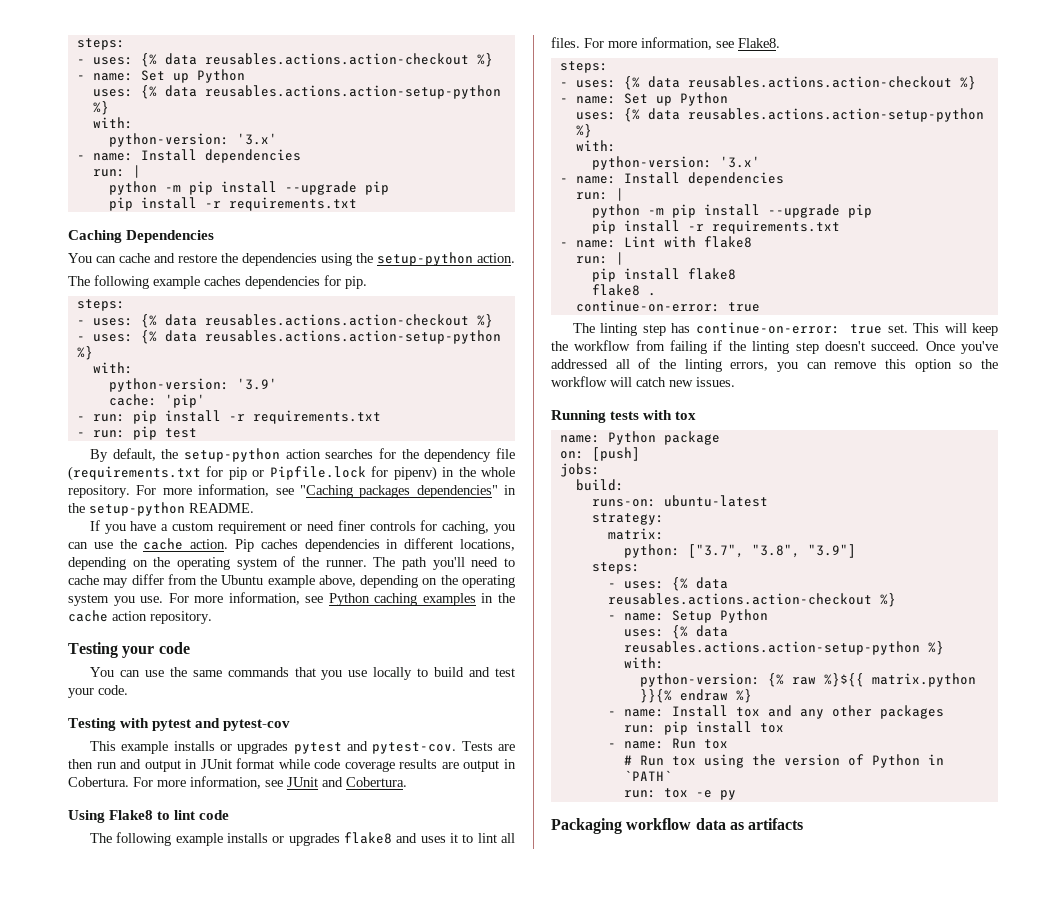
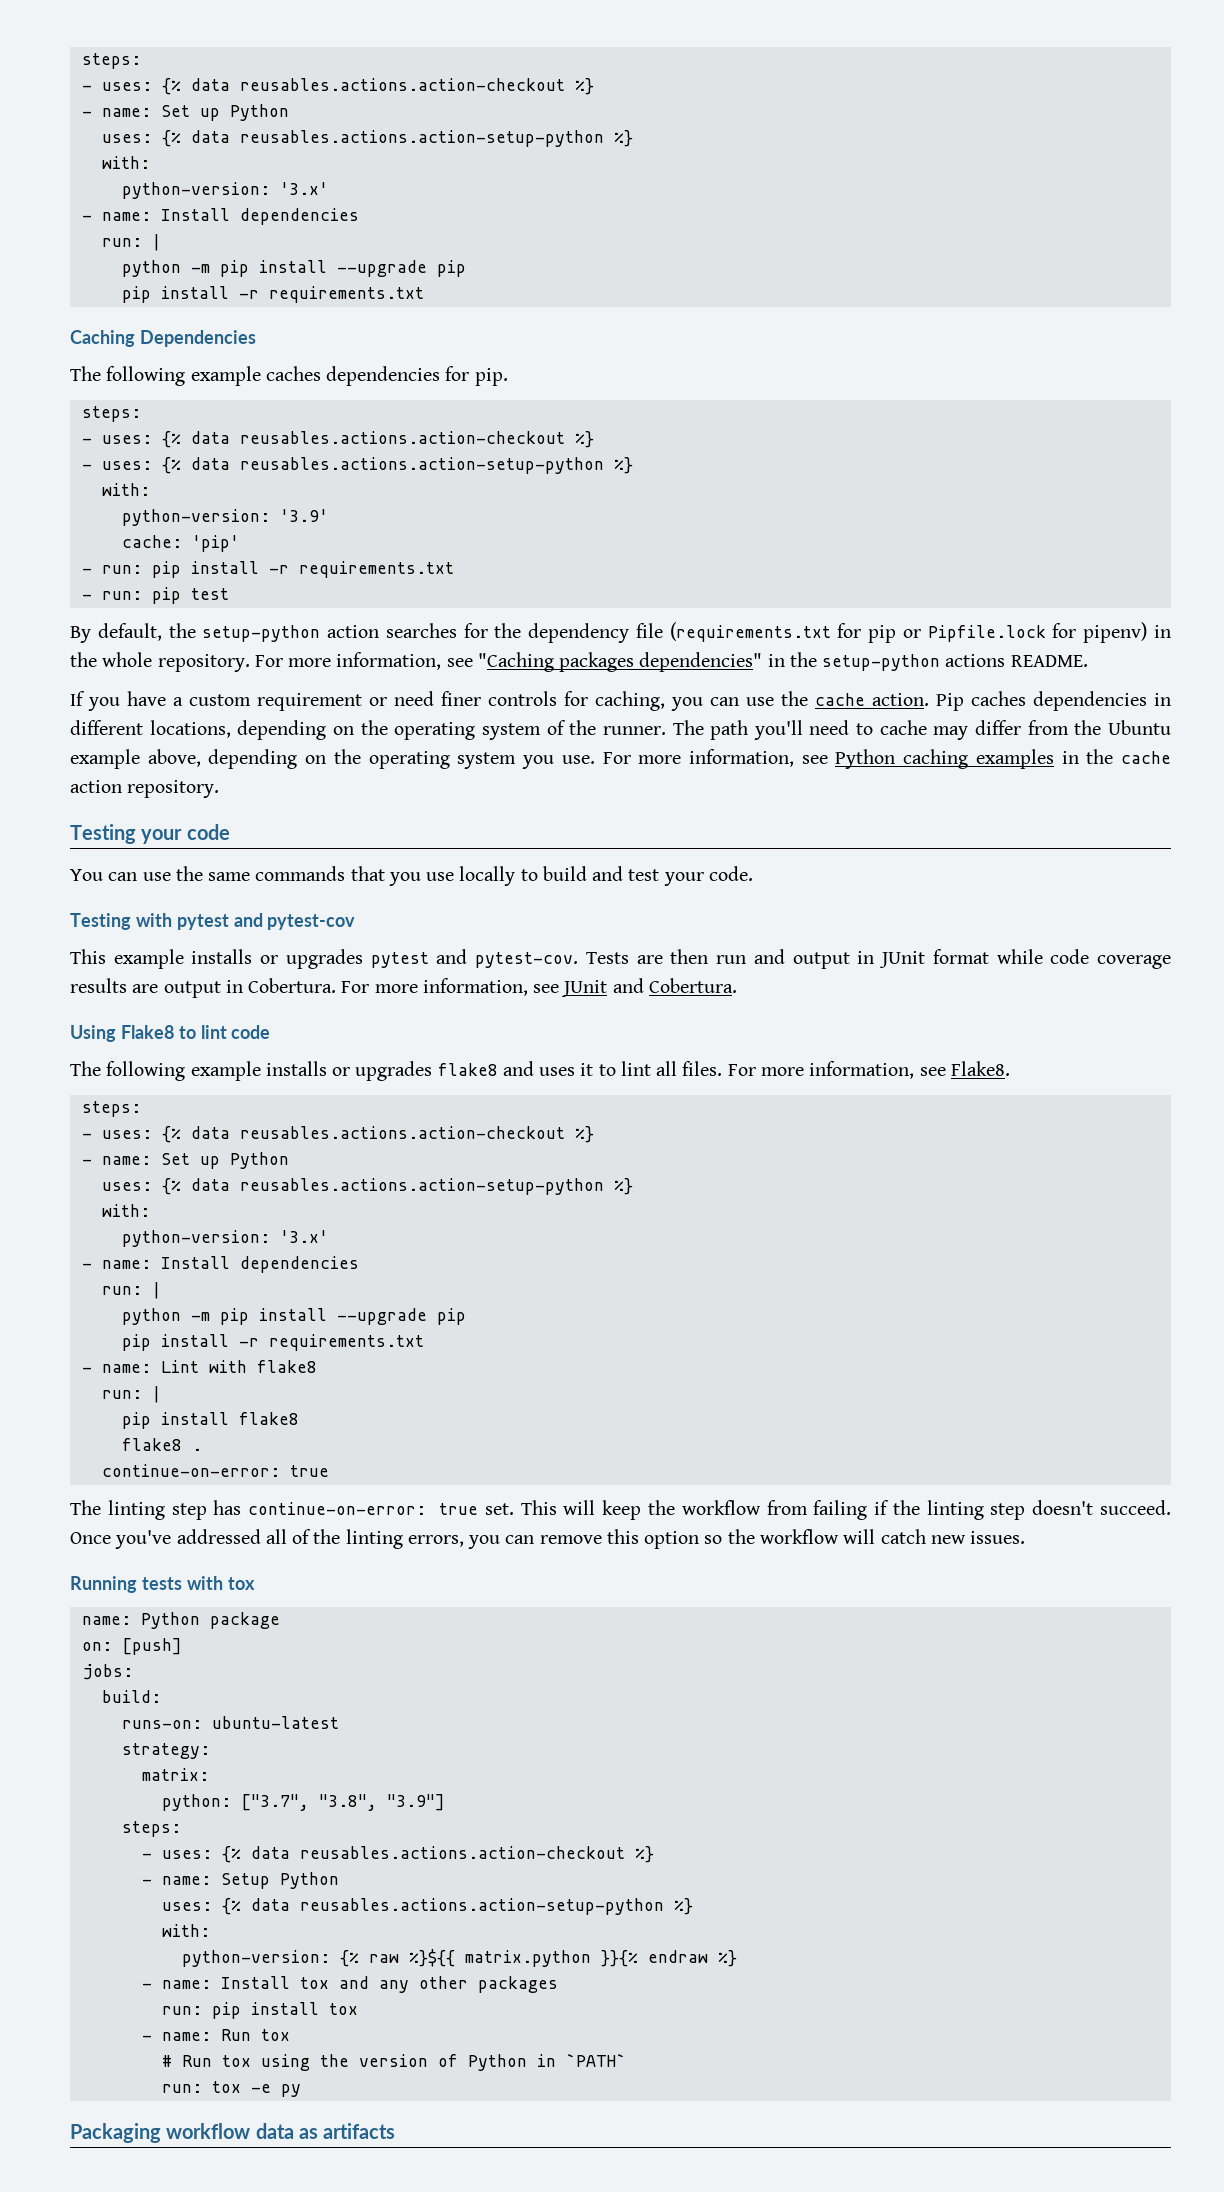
[68,252,515,266] // You can cache and restore the dependencies using the setup-python action. -> (256, 338) none
(185, 509) none -> [945,654,1006,667] actions

